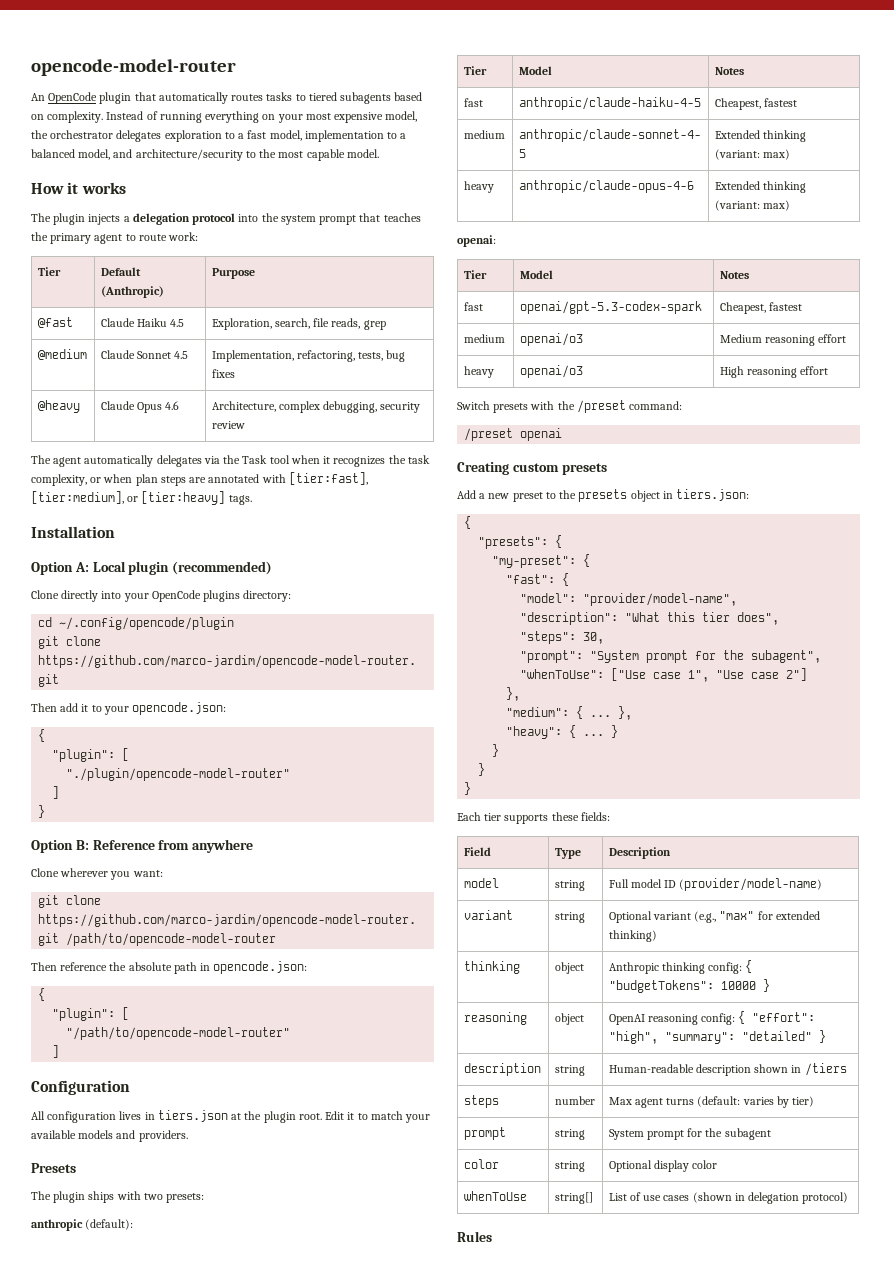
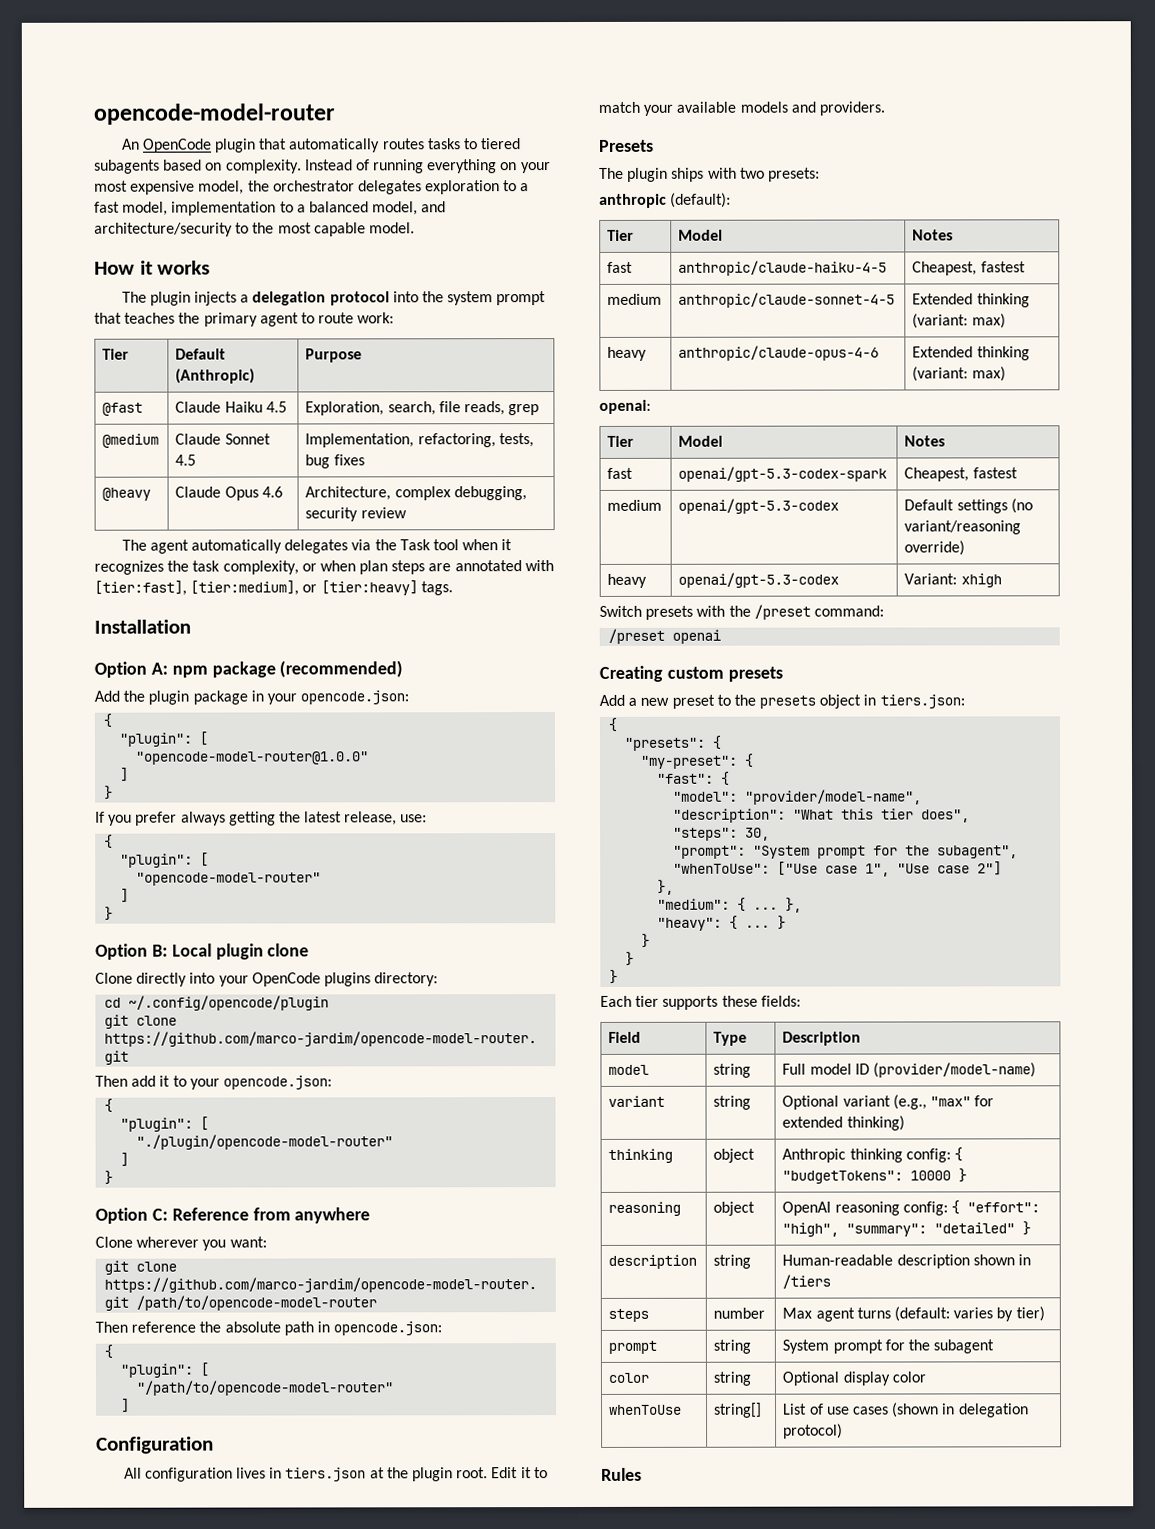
(89, 567) none -> [171,660,404,678] [94,690,410,705] [103,713,113,728] [119,731,209,747] [135,751,369,765] [120,767,130,782] [104,785,114,800] [95,811,428,826] [104,834,114,849] [120,852,210,868] [136,872,322,886] [120,888,130,903] [104,906,114,921] [95,943,168,960] npm package (recommended) // Add the plugin package in your opencode.json: // { // "plugin": [ // "opencode-model-router@1.0.0" // ] // } // If you prefer always getting the latest release, use: // { // "plugin": [ // "opencode-model-router" // ] // } // Option B:
[172,561,273,575] (recommended) -> [267,943,310,957] clone
[75,840,89,850] B: -> [151,1208,168,1221] C:
[519,333,583,346] [719,334,847,346] [463,366,494,378] [519,365,583,378] [719,366,829,378] openai/o3 | Medium reasoning effort // heavy | openai/o3 | High reasoning effort -> [678,498,840,514] [904,498,1033,514] [904,520,1022,535] [904,540,966,556] [607,573,648,588] [678,572,840,588] [904,573,1002,588] openai/gpt-5.3-codex | Default settings (no variant/reasoning override) // heavy | openai/gpt-5.3-codex | Variant: xhigh

